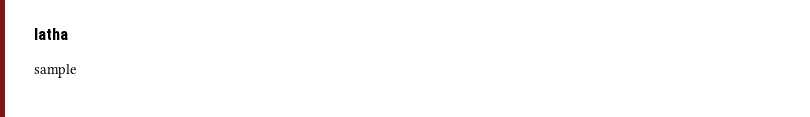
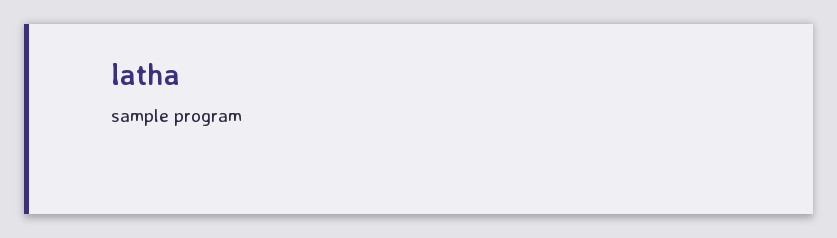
(76, 71) none -> [174,113,243,126] program

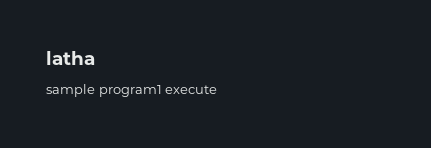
[174,113,243,126] program -> [98,85,218,97] program1 execute

